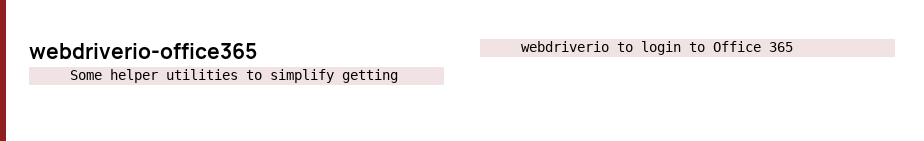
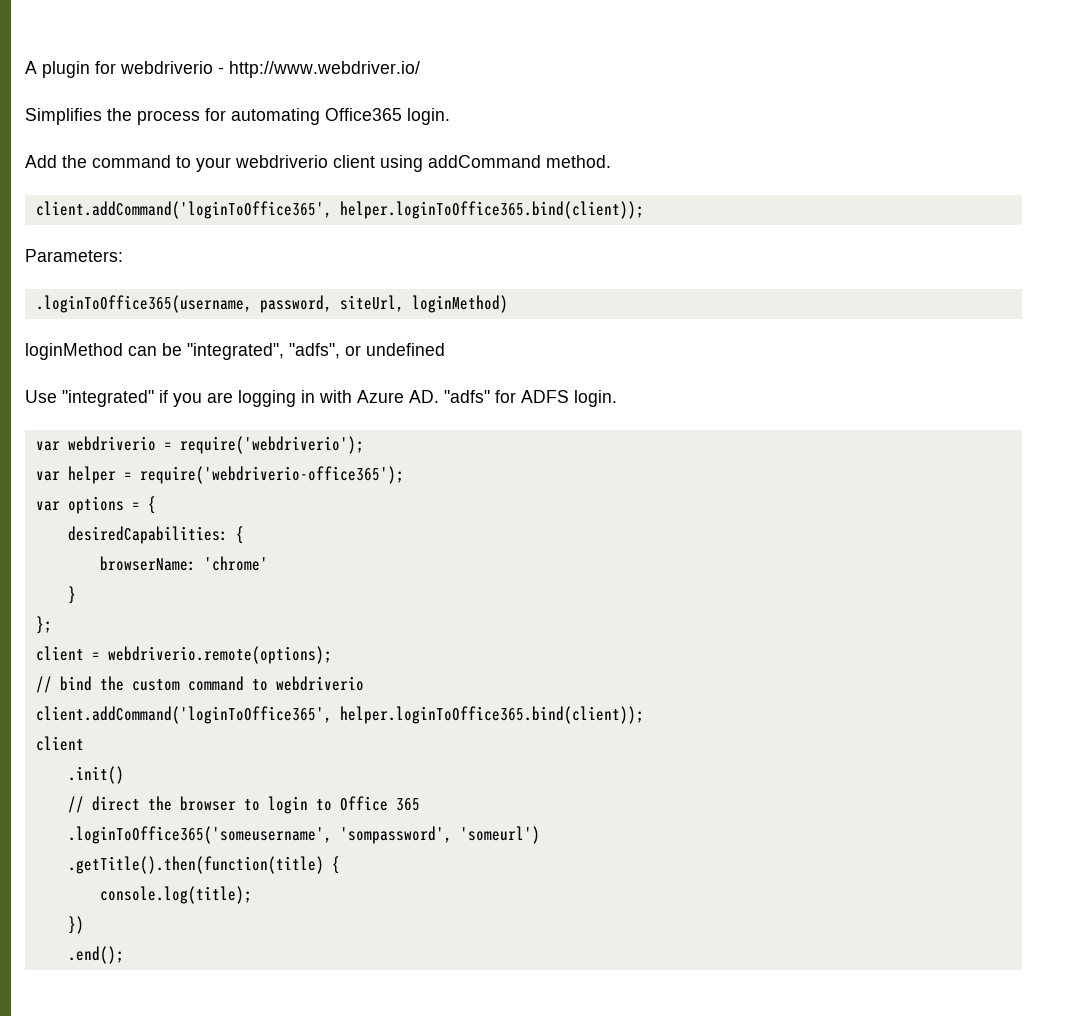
[29,43,257,59] [69,69,398,83] [520,41,609,52] webdriverio-office365 // Some helper utilities to simplify getting webdriverio -> [25,61,420,78] [25,108,450,125] [25,155,611,172] [35,201,644,219] [25,249,123,262] [35,295,508,313] [25,343,445,360] [25,390,617,407] [35,436,364,454] [35,466,404,484] [35,496,156,514] [67,526,244,544] [99,556,268,571] [67,586,76,604] [35,616,52,634] [35,646,332,664] [35,676,364,693] [35,706,644,724] [35,736,84,751] [67,766,124,784] [67,796,236,813] A plugin for webdriverio - http://www.webdriver.io/ // Simplifies the process for automating Office365 login. // Add the command to your webdriverio client using addCommand method. // client.addCommand('loginToOffice365', helper.loginToOffice365.bind(client)); // Parameters: // .loginToOffice365(username, password, siteUrl, loginMethod) // loginMethod can be "integrated", "adfs", or undefined // Use "integrated" if you are logging in with Azure AD. "adfs" for ADFS login. // var webdriverio = require('webdriverio'); // var helper = require('webdriverio-office365'); // var options = { // desiredCapabilities: { // browserName: 'chrome' // } // }; // client = webdriverio.remote(options); // // bind the custom command to webdriverio // client.addCommand('loginToOffice365', helper.loginToOffice365.bind(client)); // client // .init() // // direct the browser
(793, 47) none -> [67,826,540,844] [67,856,340,874] [99,886,252,904] [67,916,84,934] [67,946,124,964] // .loginToOffice365('someusername', 'sompassword', 'someurl') // .getTitle().then(function(title) { // console.log(title); // }) // .end();

